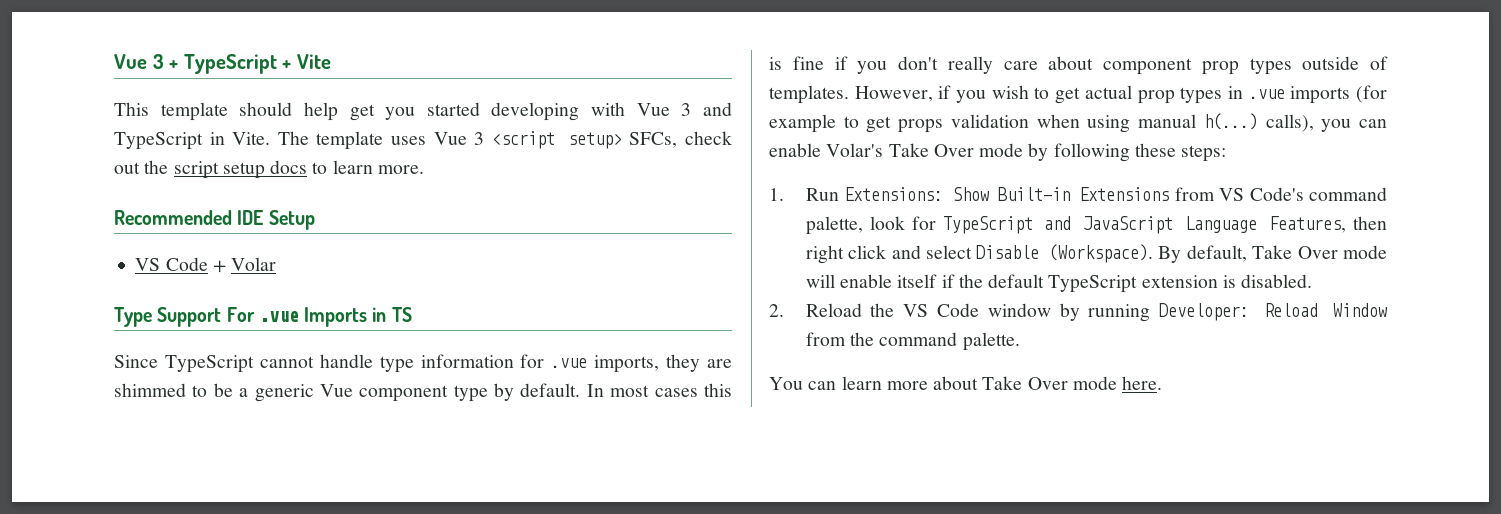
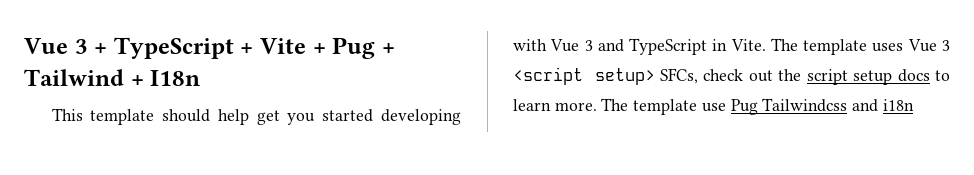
(331, 61) none -> [312,37,395,59] [24,69,201,86] + Pug + Tailwind + I18n
[114,210,315,230] [135,257,277,273] [114,307,412,327] [114,354,732,373] [114,383,732,402] [769,56,1388,75] [769,85,1387,104] [769,113,1387,133] [769,143,1227,162] [769,187,1387,201] [805,216,1388,235] [805,244,1387,264] [805,274,1313,293] [769,303,1387,322] [805,332,1020,351] [769,376,1163,390] // Recommended IDE Setup // VS Code + Volar // Type Support For .vue Imports in TS // Since TypeScript cannot handle type information for .vue imports, they are shimmed to be a generic Vue component type by default. In most cases this is fine if you don't really care about component prop types outside of templates. However, if you wish to get actual prop types in .vue imports (for example to get props validation when using manual h(...) calls), you can enable Volar's Take Over mode by following these steps: // 1. Run Extensions: Show Built-in Extensions from VS Code's command palette, look for TypeScript and JavaScript Language Features, then right click and select Disable (Workspace). By default, Take Over mode will enable itself if the default TypeScript extension is disabled. // 2. Reload the VS Code window by running Developer: Reload Window from the command palette. // You can learn more about Take Over mode here. -> [601,98,914,115] The template use Pug Tailwindcss and i18n

